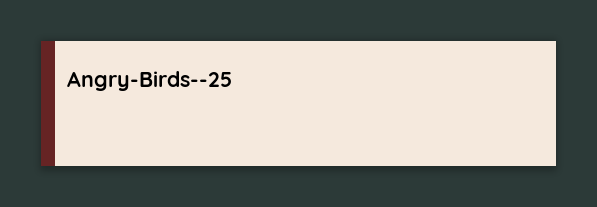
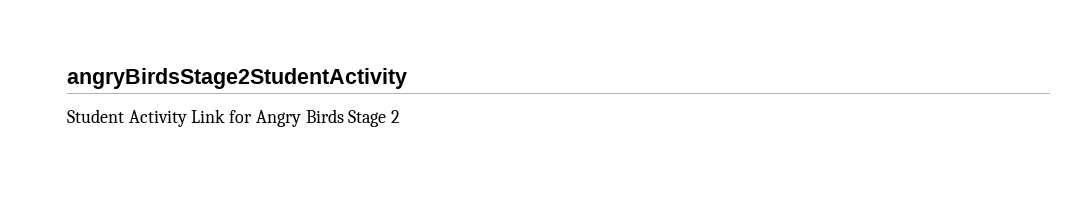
[67,71,232,91] Angry-Birds--25 -> [67,68,407,89] [67,109,401,127] angryBirdsStage2StudentActivity // Student Activity Link for Angry Birds Stage 2

